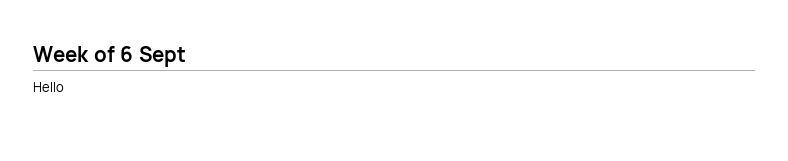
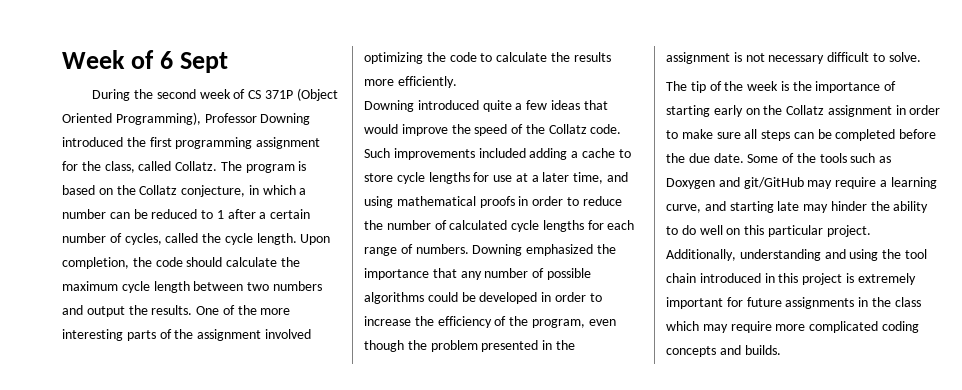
[33,82,64,92] Hello -> [92,88,338,101] [62,112,311,125] [62,137,321,149] [62,161,307,173] [62,185,307,197] [62,209,311,219] [62,233,331,245] [62,257,300,269] [62,281,322,293] [62,305,291,317] [62,329,311,341] [364,52,611,64] [364,76,457,88] [364,100,608,112] [364,124,622,136] [364,148,631,160] [364,172,629,184] [364,196,622,208] [364,220,635,232] [364,244,616,256] [364,268,591,280] [364,292,602,304] [364,316,616,328] [364,340,575,352] [666,52,921,64] [666,81,897,93] [666,105,941,117] [666,129,937,141] [666,153,892,163] [666,177,937,189] [666,201,929,213] [666,225,871,237] [666,249,927,261] [666,273,916,285] [666,297,921,309] [666,321,919,333] [666,345,781,357] During the second week of CS 371P (Object Oriented Programming), Professor Downing introduced the first programming assignment for the class, called Collatz. The program is based on the Collatz conjecture, in which a number can be reduced to 1 after a certain number of cycles, called the cycle length. Upon completion, the code should calculate the maximum cycle length between two numbers and output the results. One of the more interesting parts of the assignment involved optimizing the code to calculate the results more efficiently. // Downing introduced quite a few ideas that would improve the speed of the Collatz code. Such improvements included adding a cache to store cycle lengths for use at a later time, and using mathematical proofs in order to reduce the number of calculated cycle lengths for each range of numbers. Downing emphasized the importance that any number of possible algorithms could be developed in order to increase the efficiency of the program, even though the problem presented in the assignment is not necessary difficult to solve. // The tip of the week is the importance of starting early on the Collatz assignment in order to make sure all steps can be completed before the due date. Some of the tools such as Doxygen and git/GitHub may require a learning curve, and starting late may hinder the ability to do well on this particular project. Additionally, understanding and using the tool chain introduced in this project is extremely important for future assignments in the class which may require more complicated coding concepts and builds.

